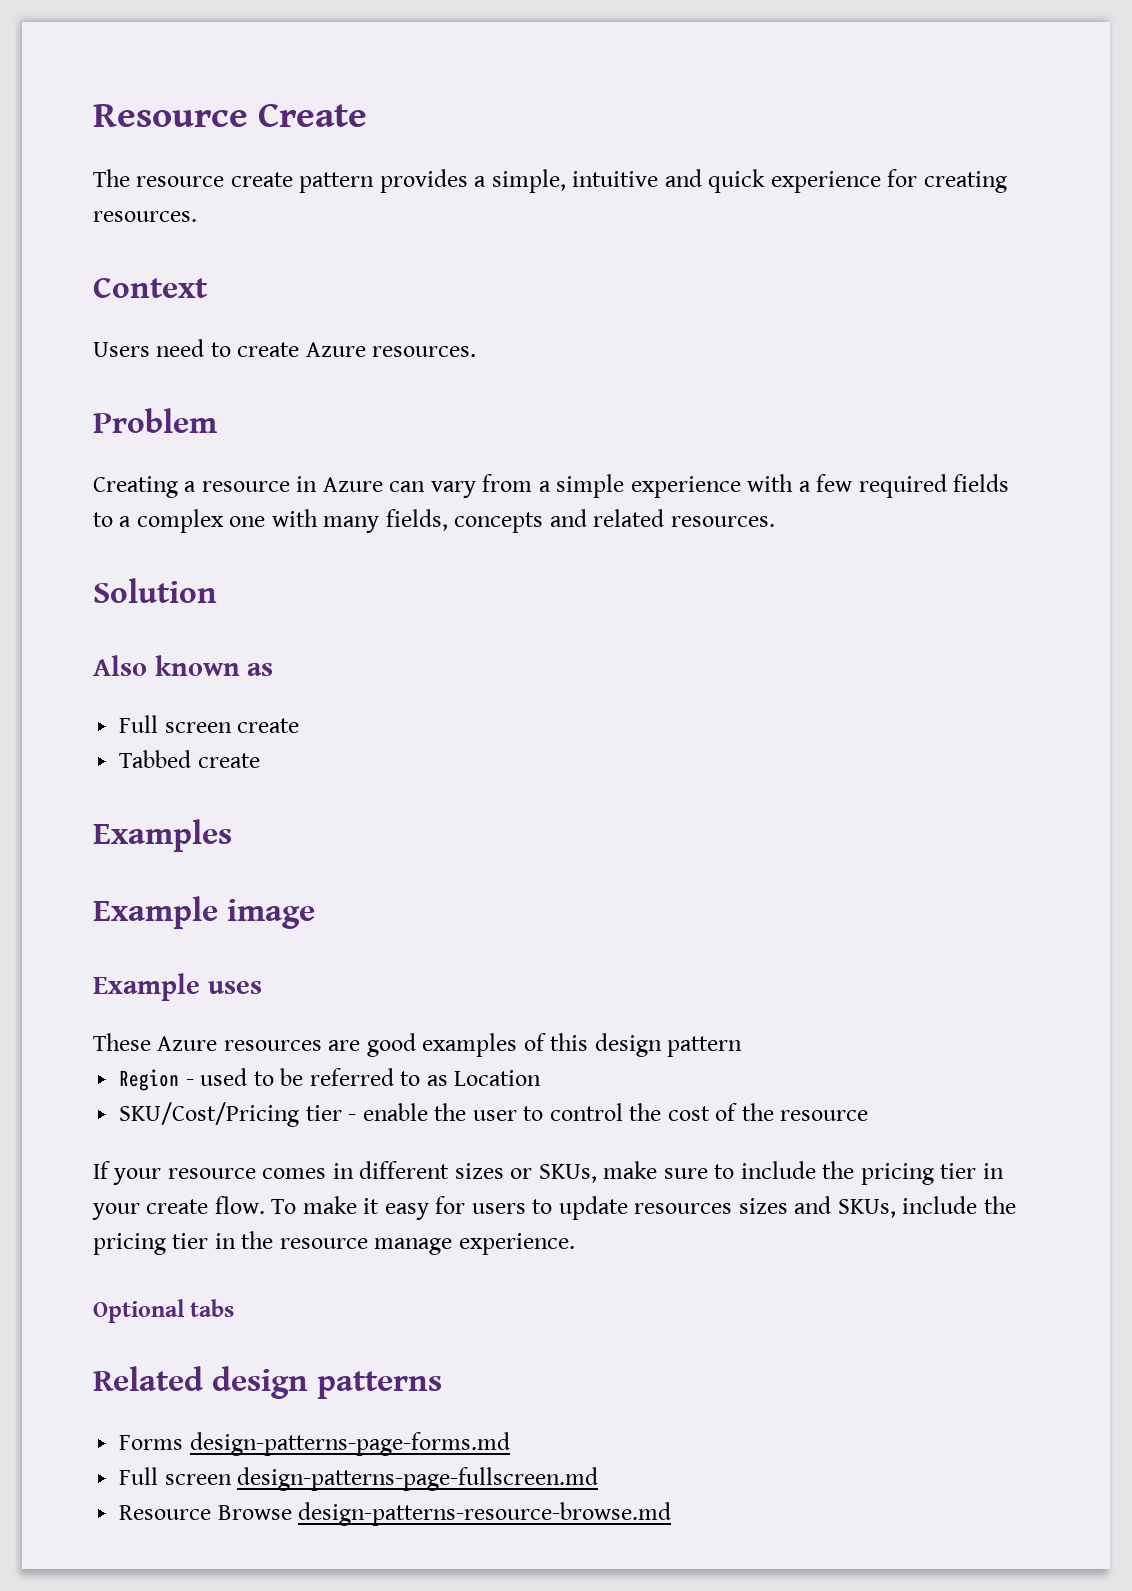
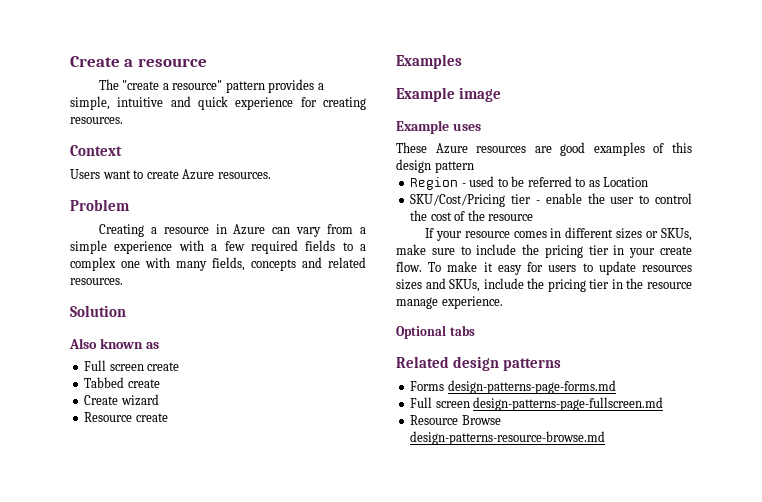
[93,103,368,127] Resource Create -> [70,56,207,67] Create a resource
[136,172,293,187] resource create -> [122,80,223,90] "create a resource"
[156,339,205,357] need -> [102,170,131,179] want
(260, 760) none -> [84,394,159,406] [84,412,168,422] // Create wizard // Resource create

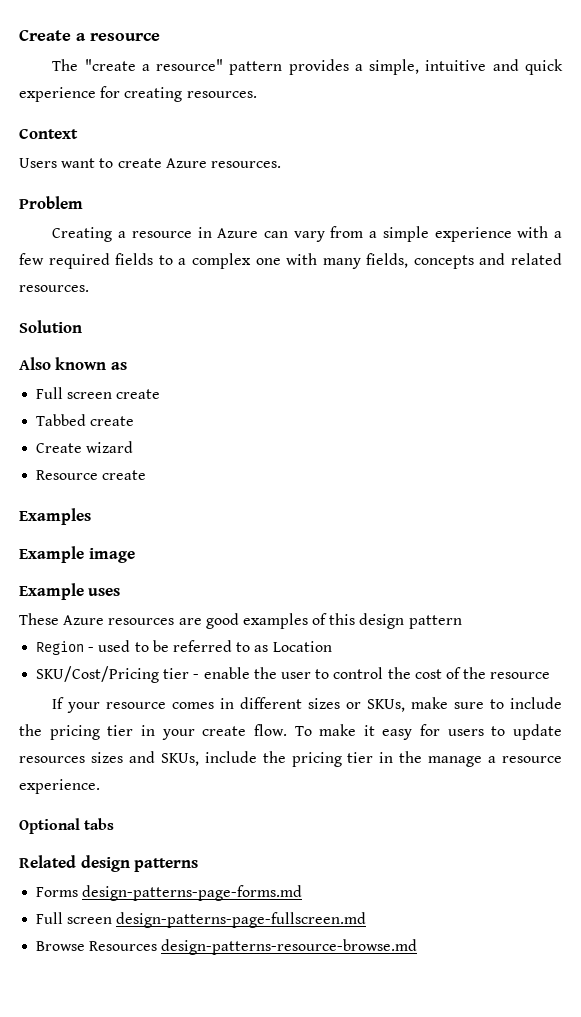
[647,282,693,289] [396,297,438,309] resource manage -> [428,756,563,767] manage a resource
[410,415,501,425] Resource Browse -> [36,941,158,951] Browse Resources

